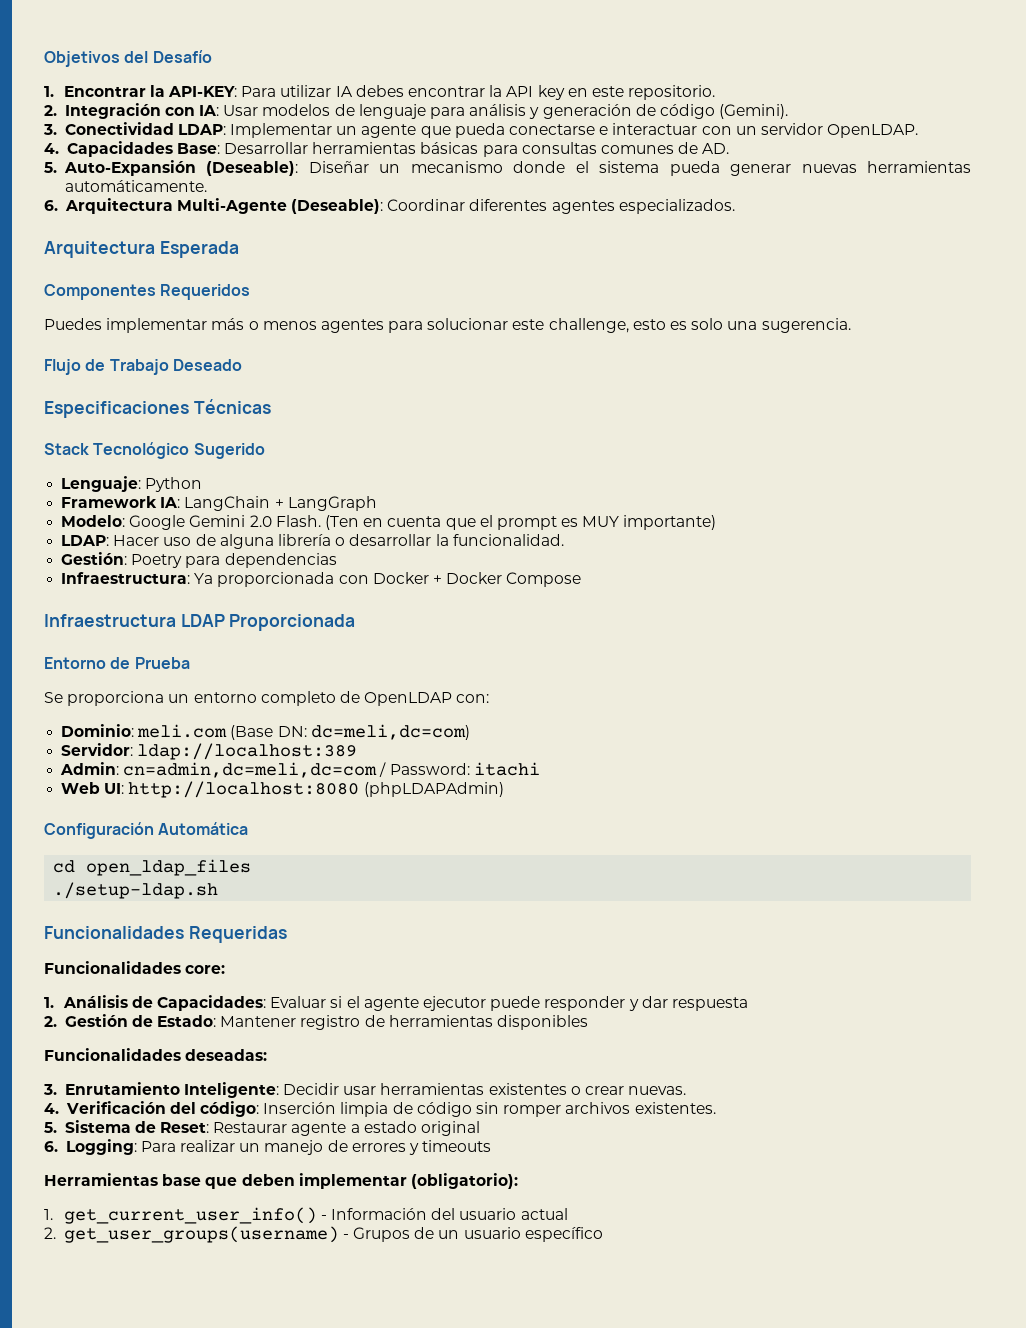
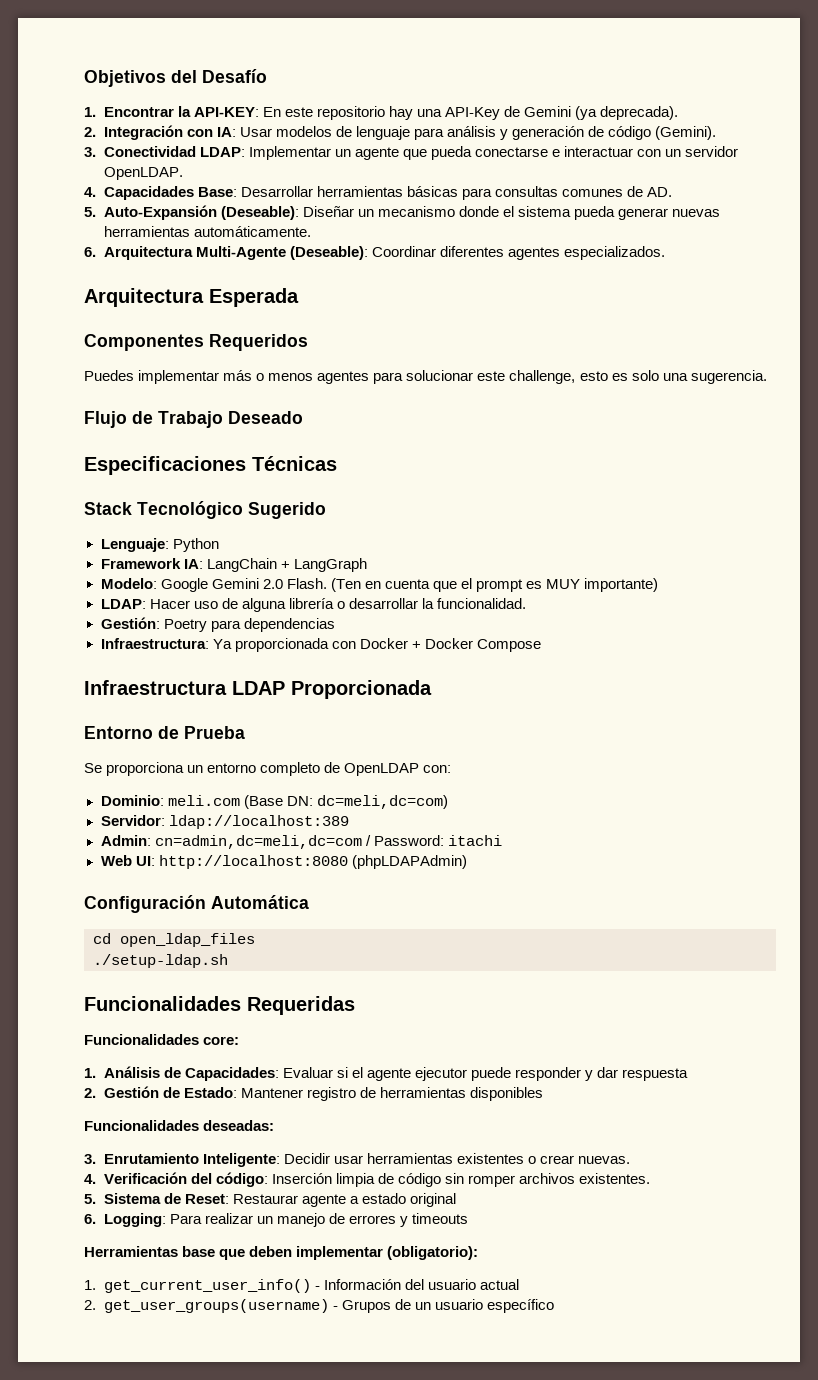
[241,85,716,100] Para utilizar IA debes encontrar la API key en este repositorio. -> [262,106,679,120] En este repositorio hay una API-Key de Gemini (ya deprecada).

